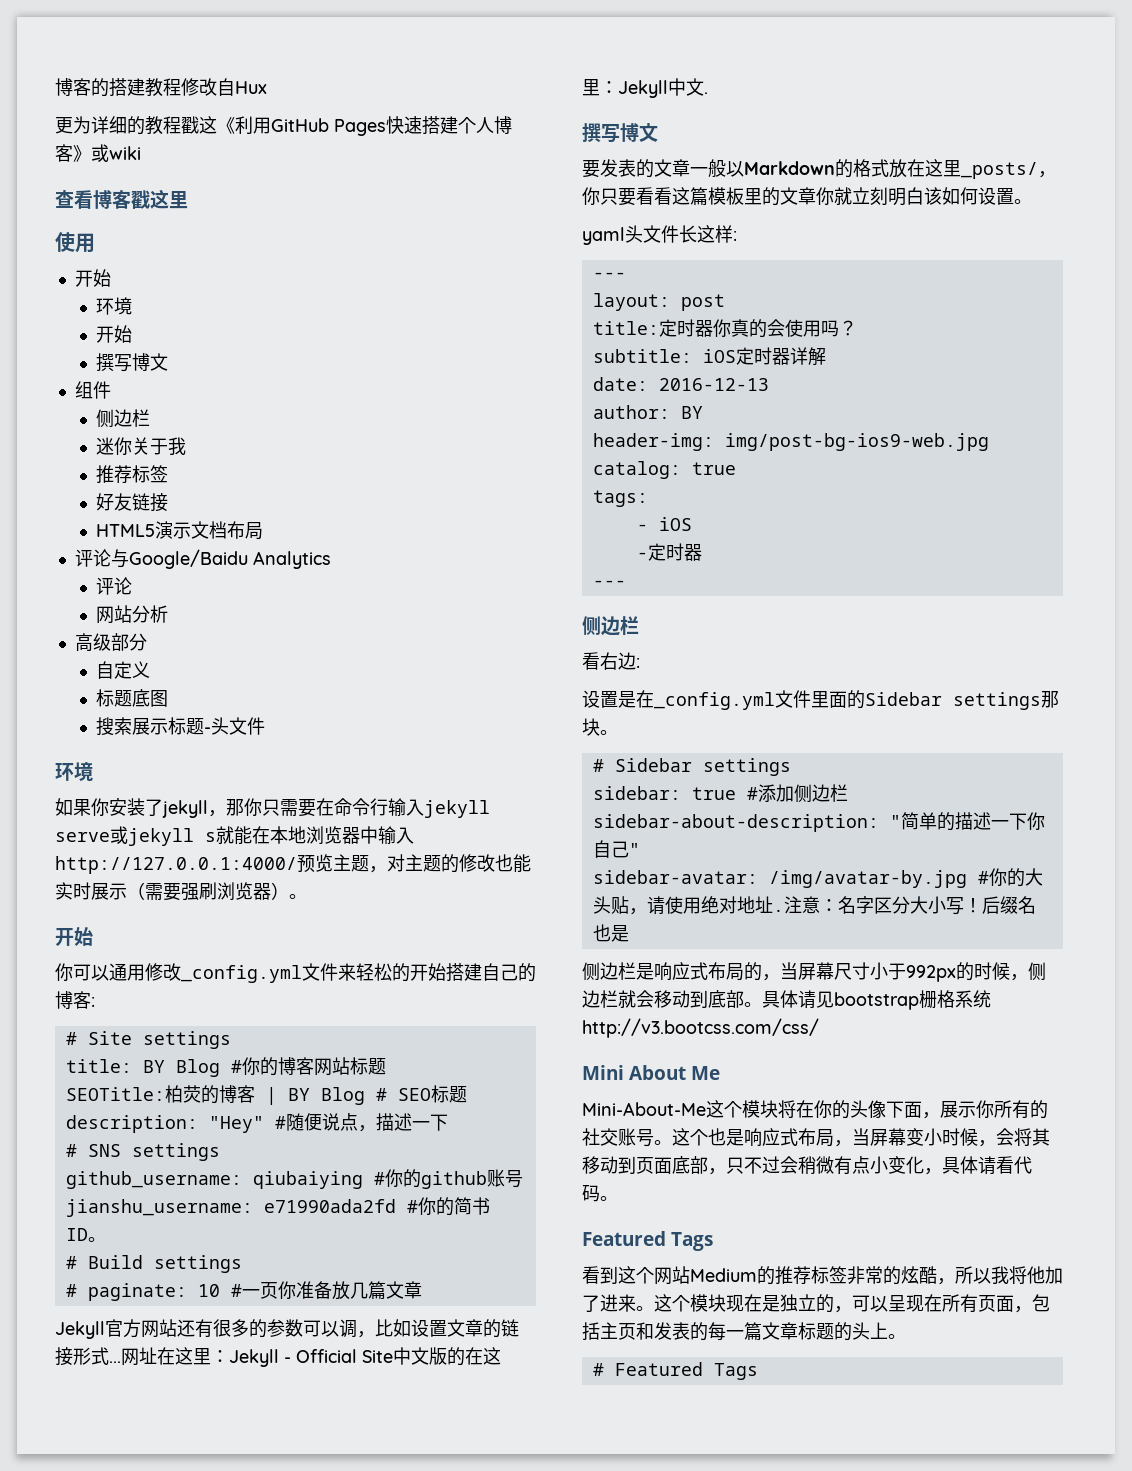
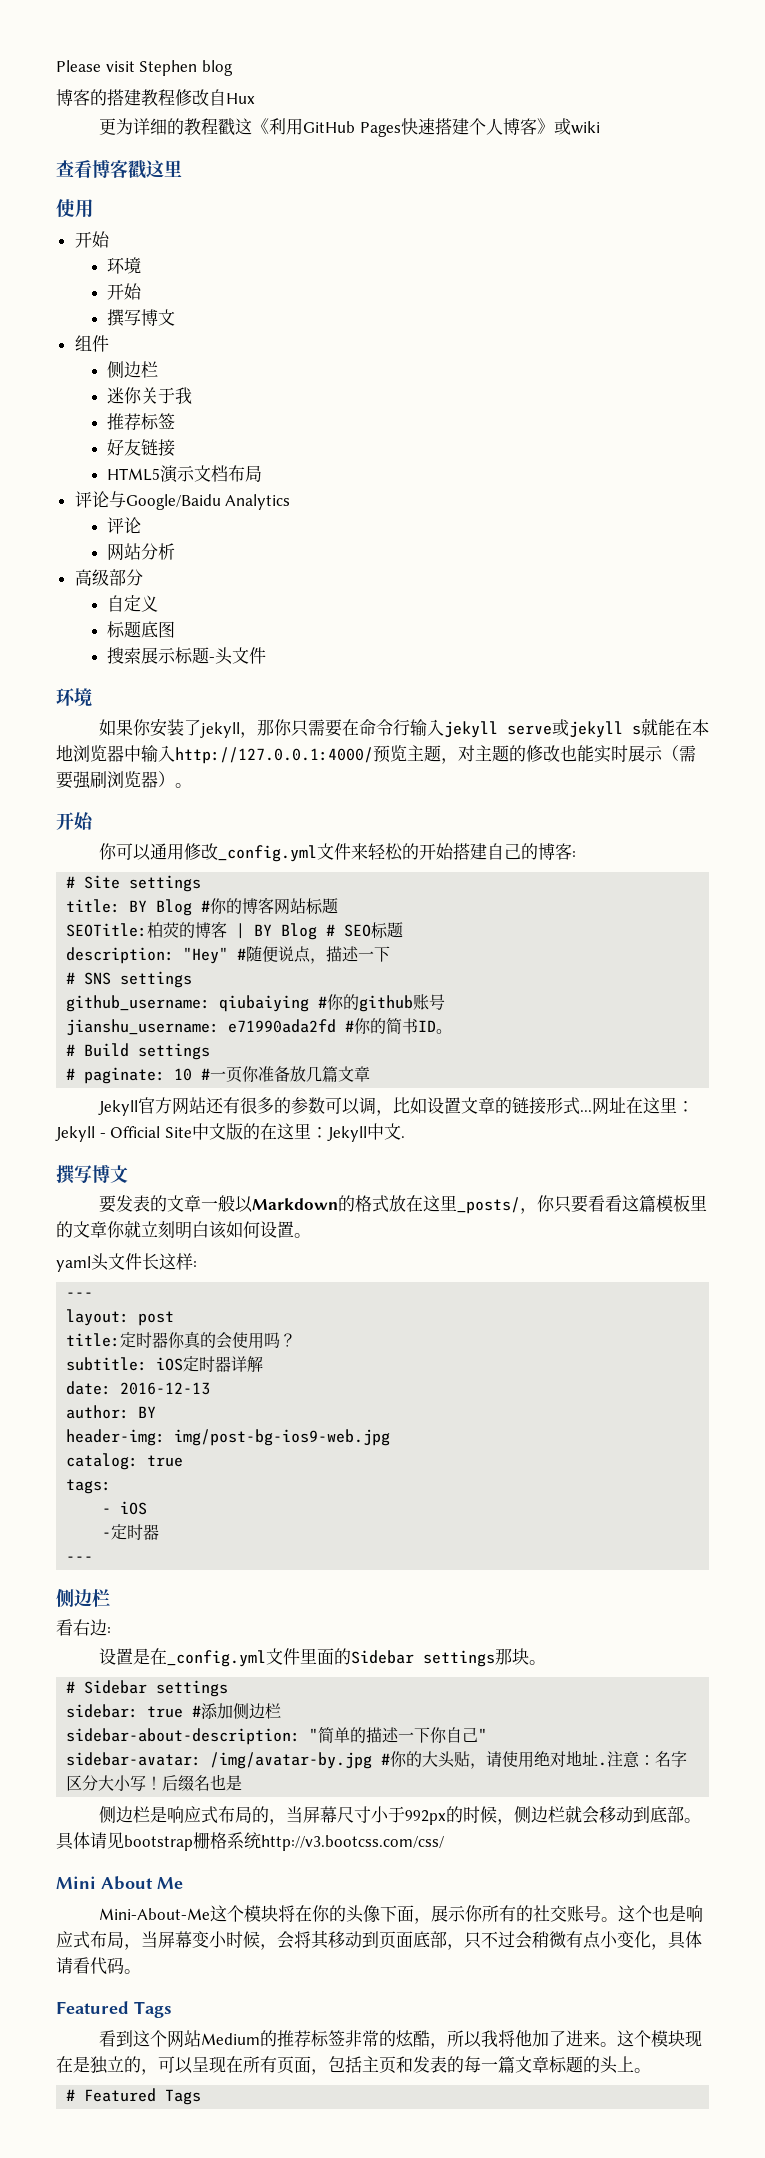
(55, 87) none -> [56,60,233,76] Please visit Stephen blog //

